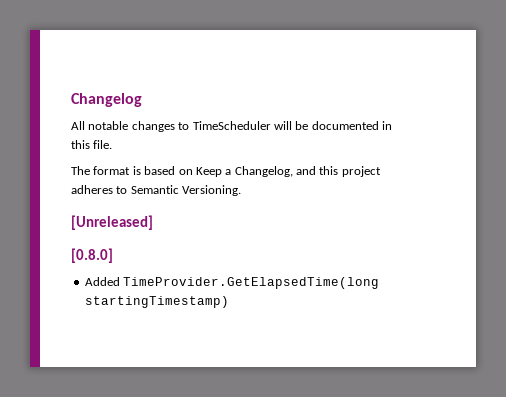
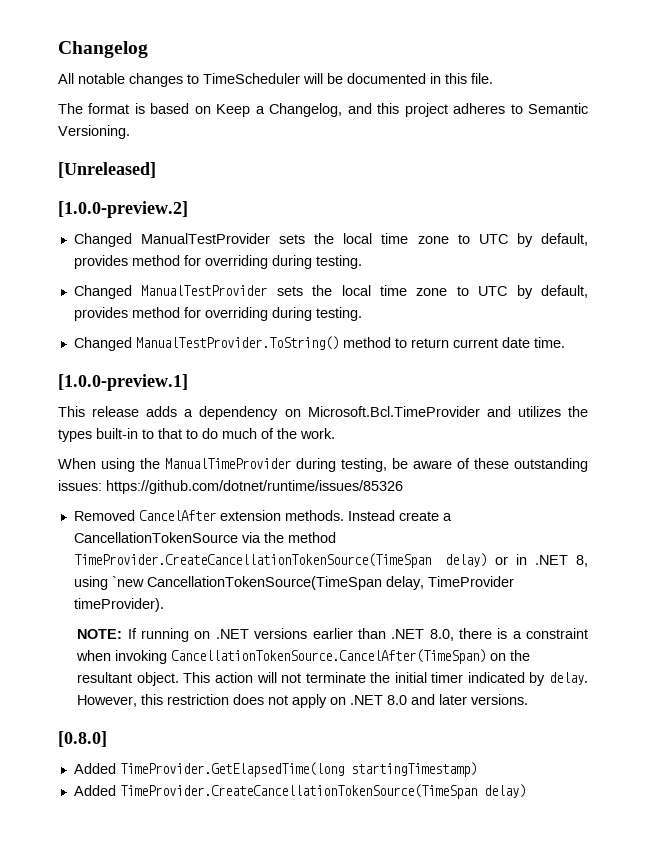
(153, 222) none -> [58,201,188,218] [73,233,589,247] [73,255,362,269] [73,285,588,299] [73,307,362,321] [73,336,565,351] [58,374,188,391] [58,406,588,420] [58,428,335,442] [58,458,588,472] [58,480,403,494] [73,510,452,521] [73,532,336,543] [73,553,588,568] [73,576,514,590] [73,598,164,612] [77,628,589,642] [76,649,531,664] [77,672,588,686] [77,694,529,708] // [1.0.0-preview.2] // Changed ManualTestProvider sets the local time zone to UTC by default, provides method for overriding during testing. // Changed ManualTestProvider sets the local time zone to UTC by default, provides method for overriding during testing. // Changed ManualTestProvider.ToString() method to return current date time. // [1.0.0-preview.1] // This release adds a dependency on Microsoft.Bcl.TimeProvider and utilizes the types built-in to that to do much of the work. // When using the ManualTimeProvider during testing, be aware of these outstanding issues: https://github.com/dotnet/runtime/issues/85326 // Removed CancelAfter extension methods. Instead create a CancellationTokenSource via the method TimeProvider.CreateCancellationTokenSource(TimeSpan delay) or in .NET 8, using `new CancellationTokenSource(TimeSpan delay, TimeProvider timeProvider). // NOTE: If running on .NET versions earlier than .NET 8.0, there is a constraint when invoking CancellationTokenSource.CancelAfter(TimeSpan) on the resultant object. This action will not terminate the initial timer indicated by delay. However, this restriction does not apply on .NET 8.0 and later versions.
(229, 302) none -> [73,784,526,799] // Added TimeProvider.CreateCancellationTokenSource(TimeSpan delay)

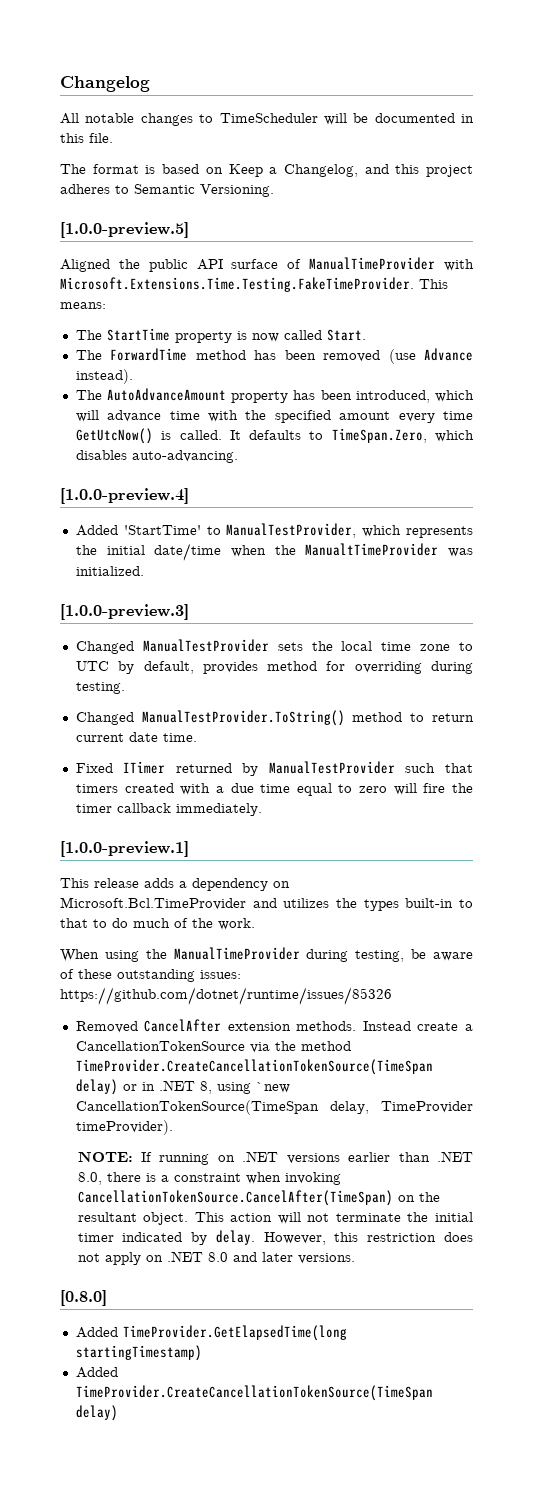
[58,162,156,178] [58,201,188,218] [73,233,589,247] [73,255,362,269] [Unreleased] // [1.0.0-preview.2] // Changed ManualTestProvider sets the local time zone to UTC by default, provides method for overriding during testing. -> [60,222,189,238] [60,257,474,272] [60,277,448,292] [60,302,106,309] [75,328,366,343] [75,348,474,364] [75,369,133,384] [75,388,475,403] [75,410,474,423] [75,428,474,444] [75,450,238,463] [60,488,189,504] [75,523,473,538] [75,543,474,561] [75,566,144,576] [60,604,189,620] [1.0.0-preview.5] // Aligned the public API surface of ManualTimeProvider with Microsoft.Extensions.Time.Testing.FakeTimeProvider. This means: // The StartTime property is now called Start. // The ForwardTime method has been removed (use Advance instead). // The AutoAdvanceAmount property has been introduced, which will advance time with the specified amount every time GetUtcNow() is called. It defaults to TimeSpan.Zero, which disables auto-advancing. // [1.0.0-preview.4] // Added 'StartTime' to ManualTestProvider, which represents the initial date/time when the ManualtTimeProvider was initialized. // [1.0.0-preview.3]
(565, 342) none -> [75,761,473,776] [75,783,473,796] [75,803,262,816] // Fixed ITimer returned by ManualTestProvider such that timers created with a due time equal to zero will fire the timer callback immediately.

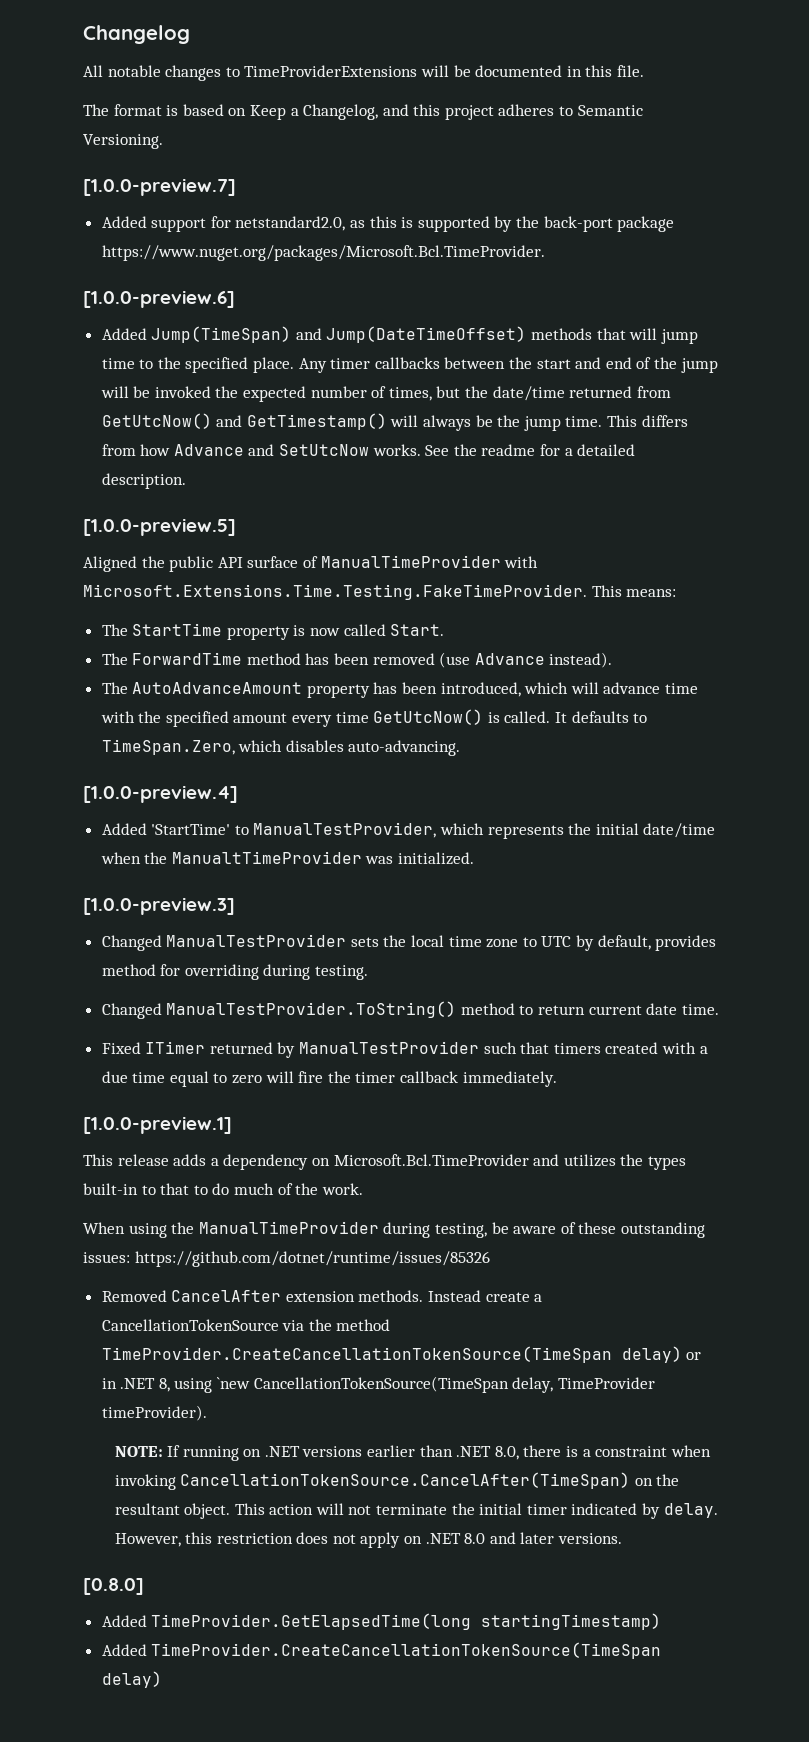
[219,113,318,123] TimeScheduler -> [244,65,418,77] TimeProviderExtensions
(274, 190) none -> [83,178,236,196] [101,216,675,232] [101,245,545,261] [83,290,235,308] [101,326,698,344] [101,357,718,373] [100,386,671,402] [101,413,688,431] [101,444,636,456] [101,473,186,489] // [1.0.0-preview.7] // Added support for netstandard2.0, as this is supported by the back-port package https://www.nuget.org/packages/Microsoft.Bcl.TimeProvider. // [1.0.0-preview.6] // Added Jump(TimeSpan) and Jump(DateTimeOffset) methods that will jump time to the specified place. Any timer callbacks between the start and end of the jump will be invoked the expected number of times, but the date/time returned from GetUtcNow() and GetTimestamp() will always be the jump time. This differs from how Advance and SetUtcNow works. See the readme for a detailed description.

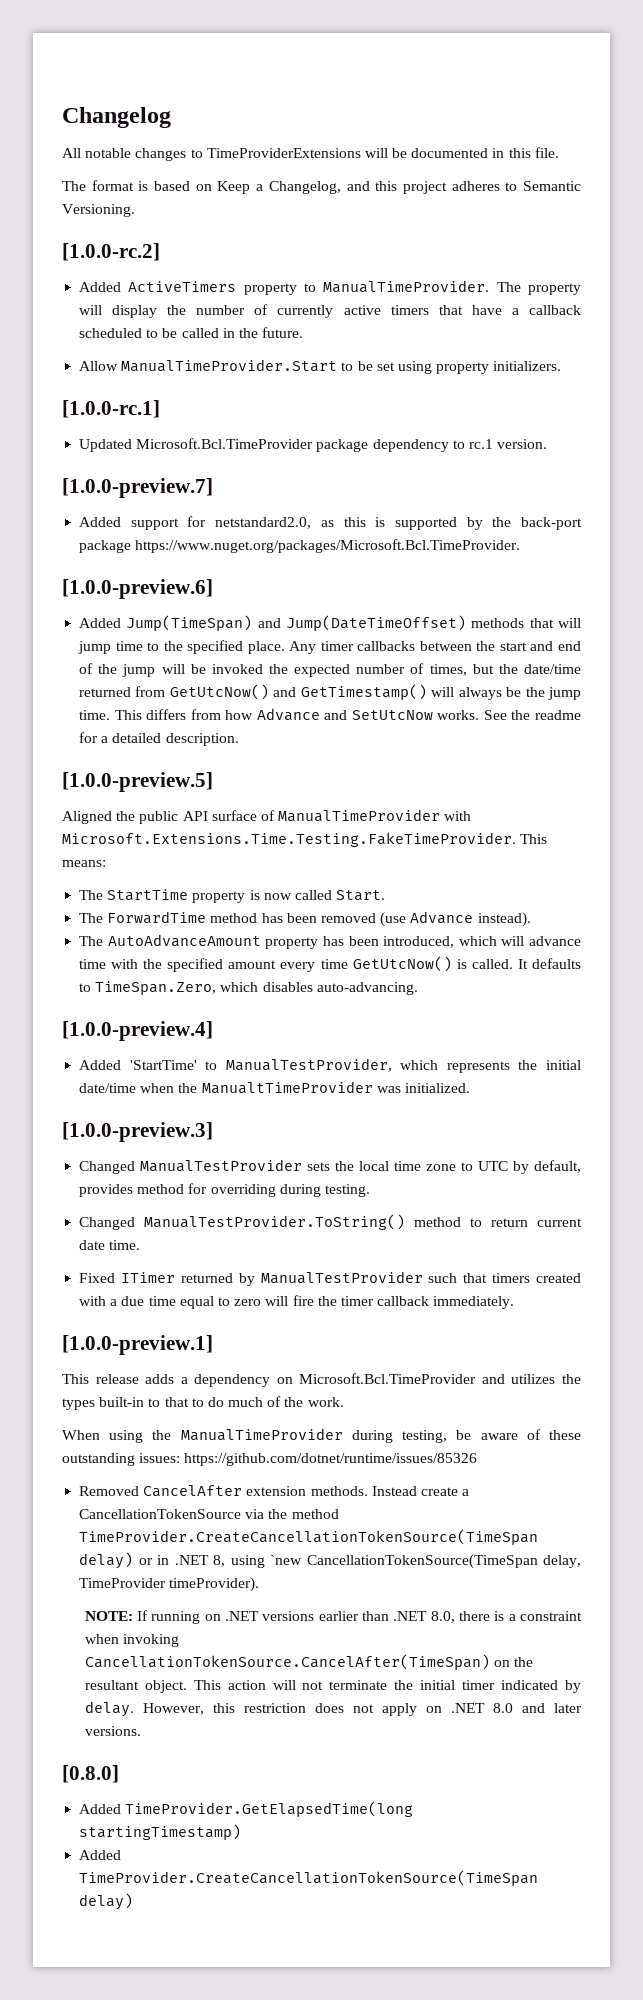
(163, 141) none -> [62,243,160,261] [79,280,581,295] [79,304,581,318] [79,327,304,338] [79,359,562,374] [62,400,160,418] [79,438,548,452] // [1.0.0-rc.2] // Added ActiveTimers property to ManualTimeProvider. The property will display the number of currently active timers that have a callback scheduled to be called in the future. // Allow ManualTimeProvider.Start to be set using property initializers. // [1.0.0-rc.1] // Updated Microsoft.Bcl.TimeProvider package dependency to rc.1 version.

